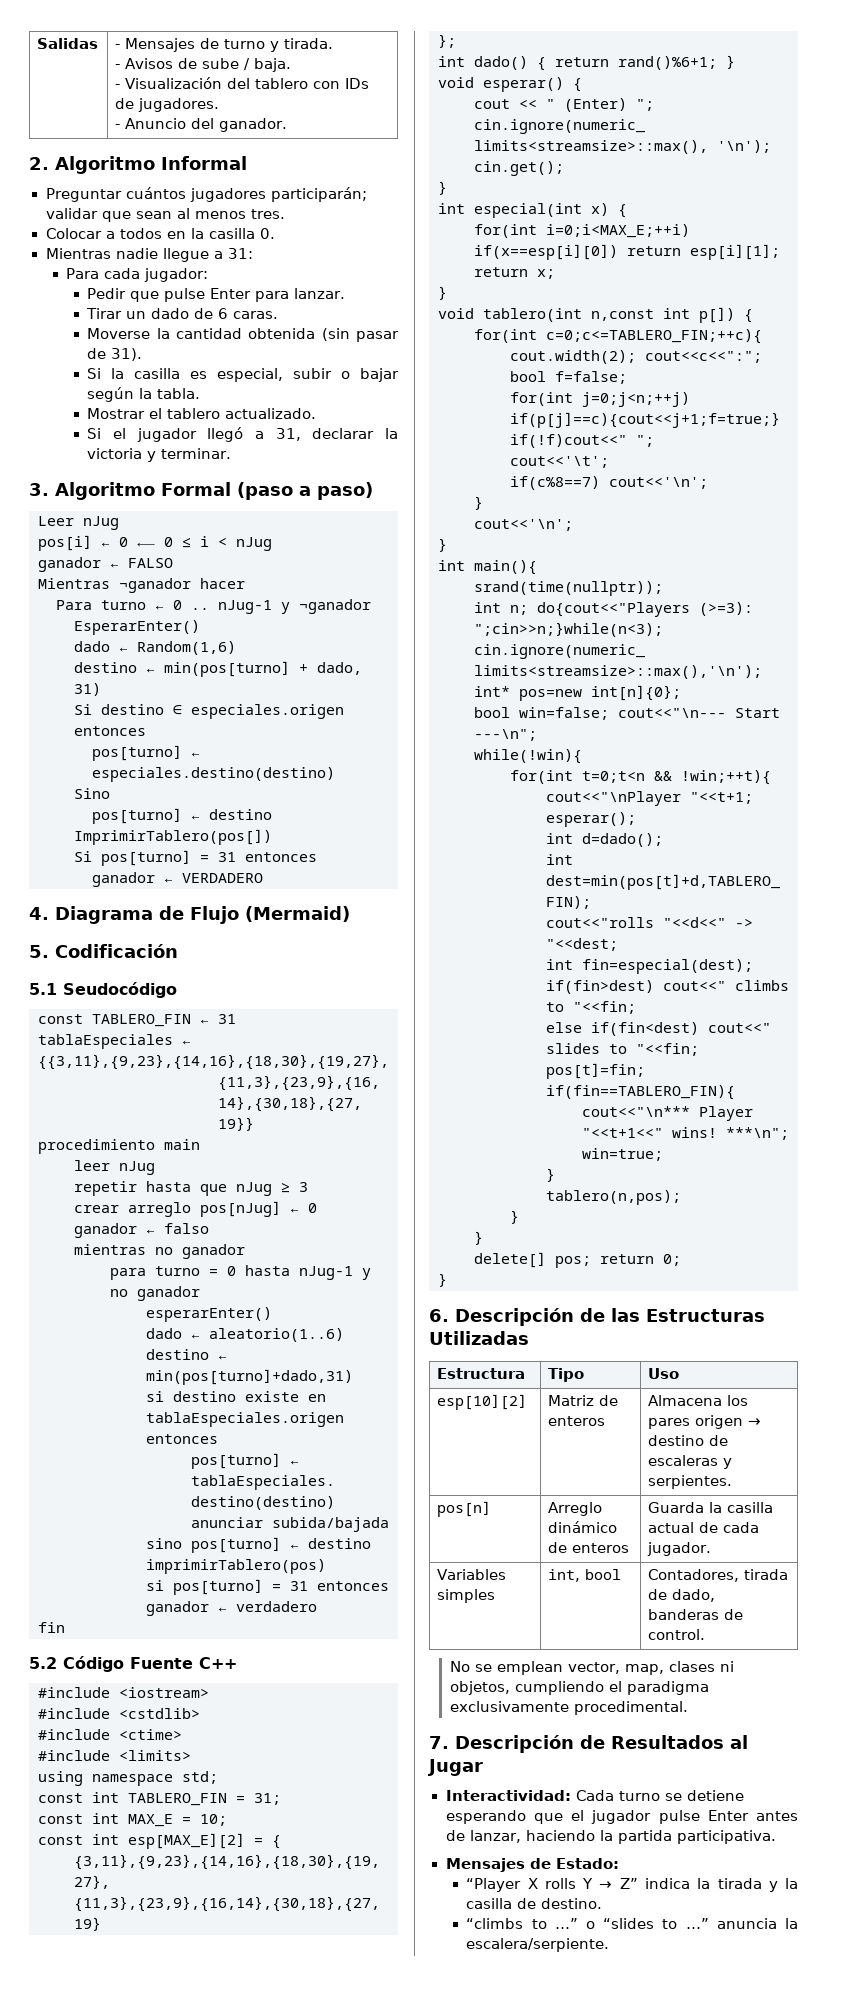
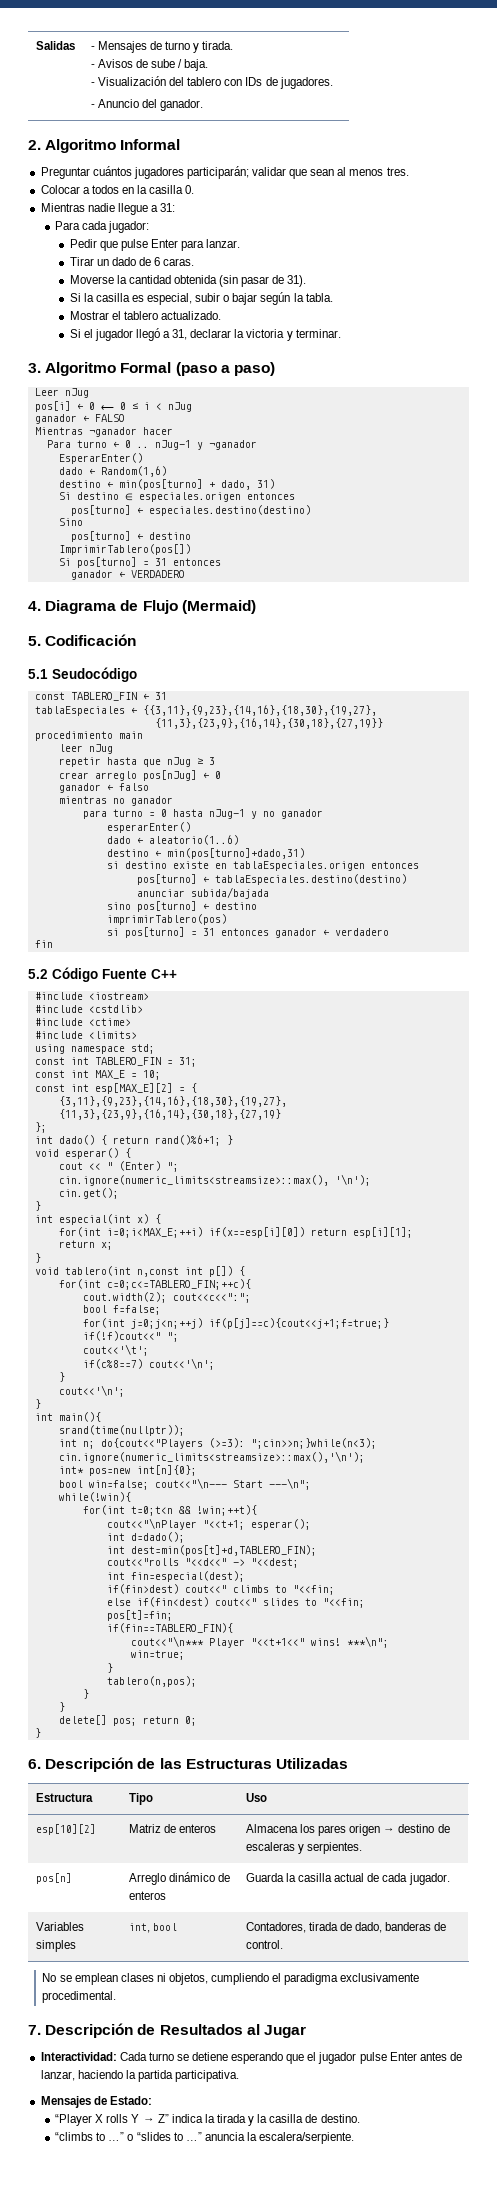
[567,1662,664,1675] vector, map, -> (118, 1979) none

